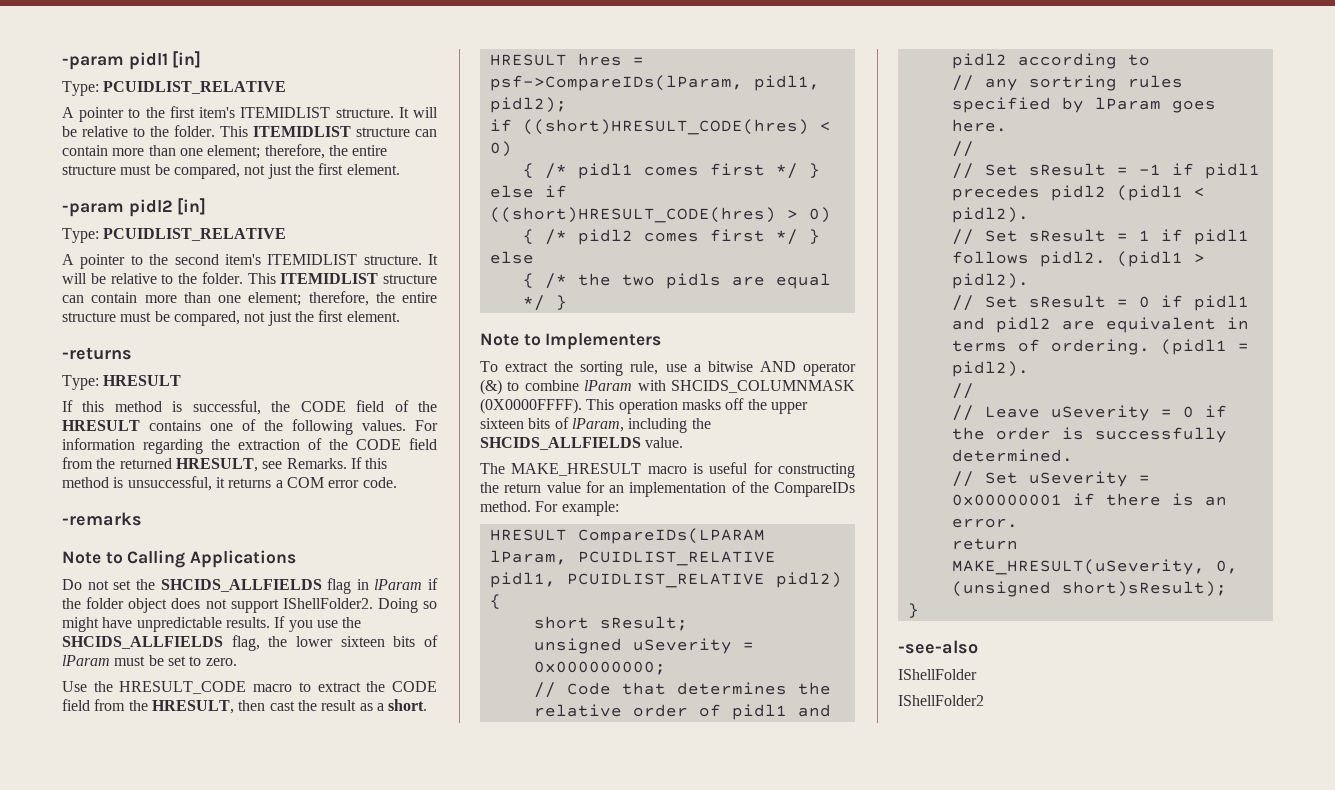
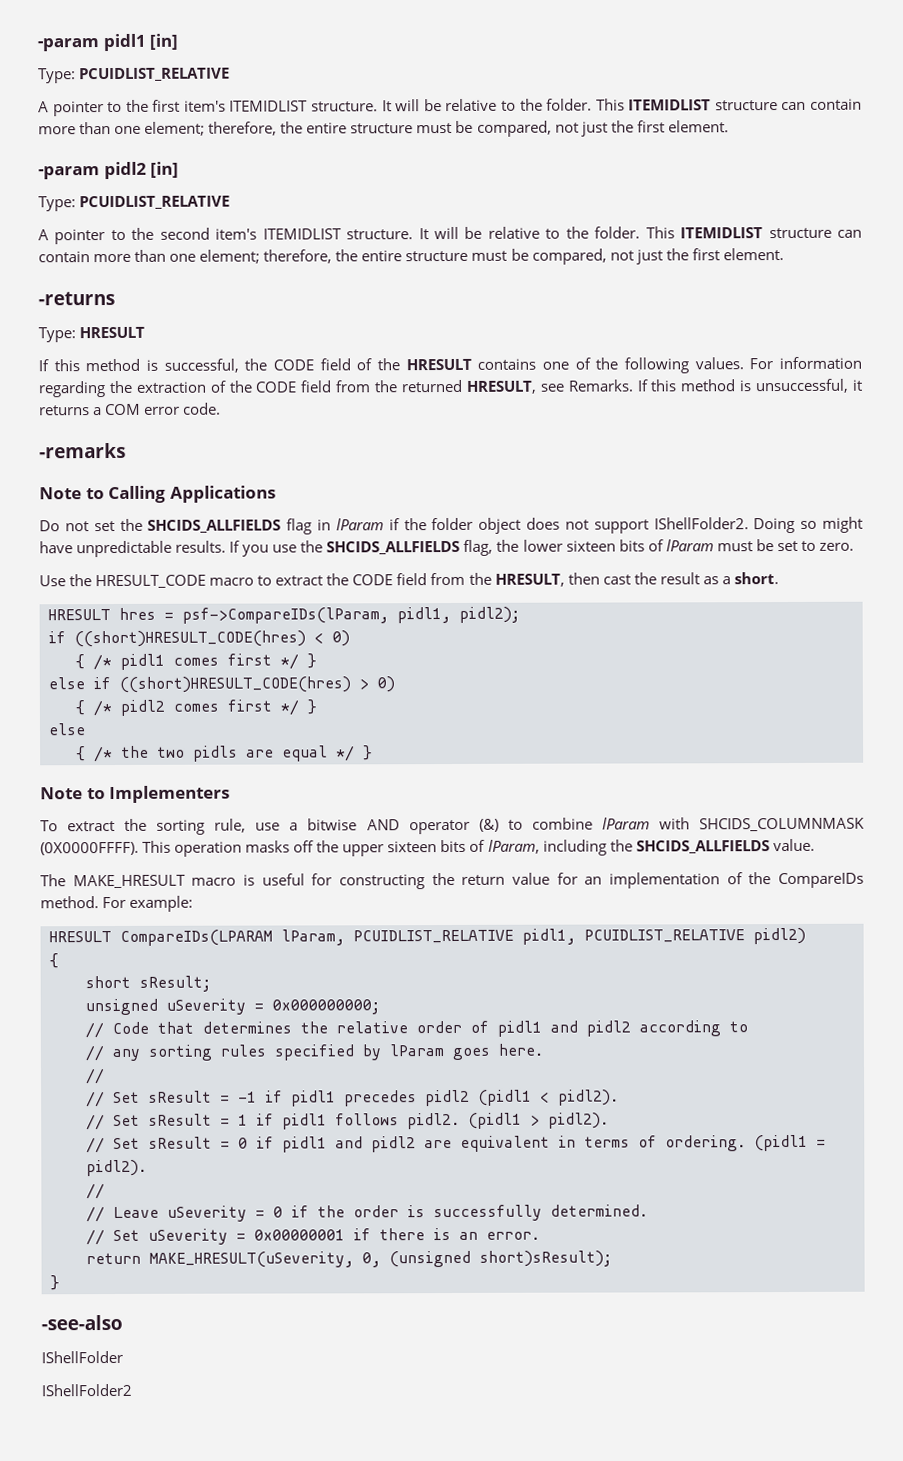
[1028,75,1117,91] sortring -> [148,1044,212,1061] sorting

